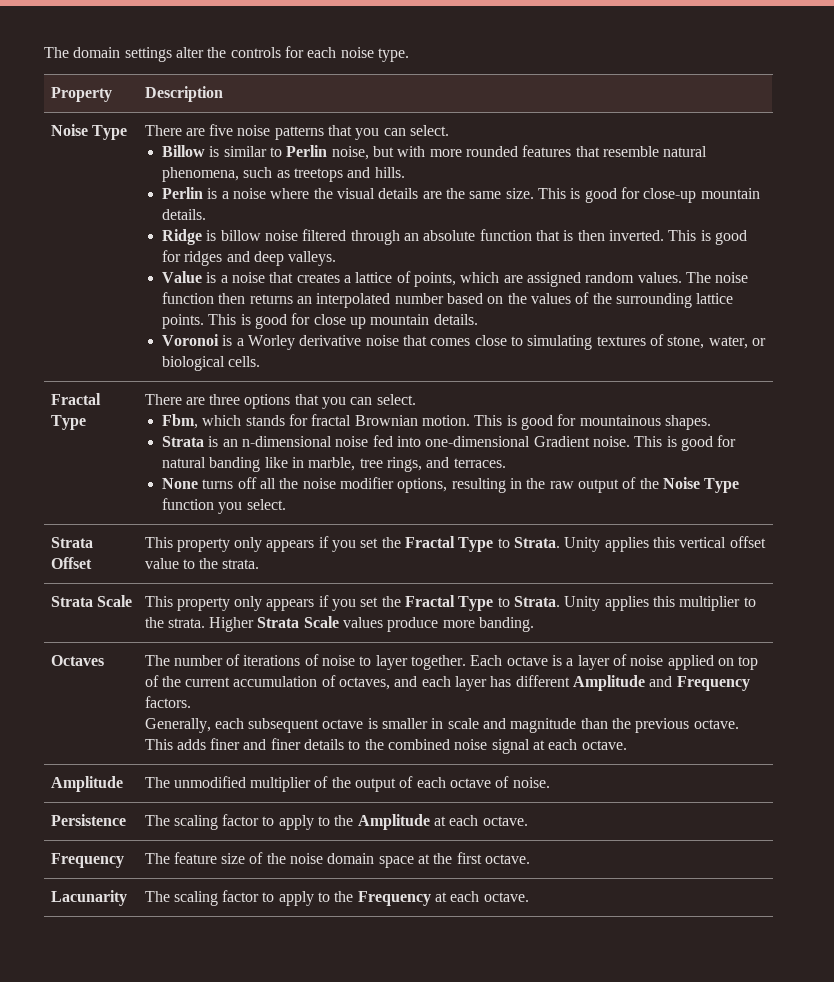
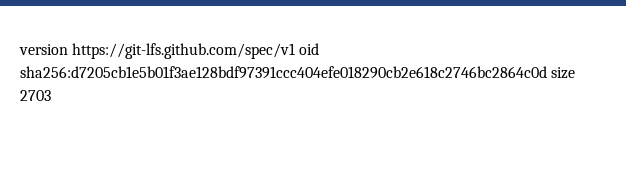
[44,46,409,62] [50,87,112,102] [144,86,223,102] [50,124,127,140] [144,124,450,140] [162,145,708,160] [162,167,405,182] [162,187,760,203] [162,209,207,220] [162,229,747,245] [162,250,337,266] [162,271,749,287] [162,292,734,308] [162,313,478,329] [162,334,766,350] [162,356,261,371] [50,393,101,405] [50,415,86,430] [144,394,416,409] [162,414,711,430] [162,435,737,451] [162,457,506,472] [162,477,740,493] [162,498,286,514] [50,537,93,548] [50,557,92,569] [144,536,766,552] [144,558,260,569] [50,595,132,607] [144,595,756,611] [144,616,535,632] [50,655,104,666] [144,654,759,670] [144,675,750,691] [144,696,191,708] [144,718,739,733] [144,738,627,754] [50,776,123,792] [144,776,550,792] [50,814,126,826] [144,814,528,830] [50,853,124,868] [144,852,531,868] [50,890,127,906] [144,890,529,906] The domain settings alter the controls for each noise type. // Property | Description // Noise Type | There are five noise patterns that you can select. // Billow is similar to Perlin noise, but with more rounded features that resemble natural phenomena, such as treetops and hills. // Perlin is a noise where the visual details are the same size. This is good for close-up mountain details. // Ridge is billow noise filtered through an absolute function that is then inverted. This is good for ridges and deep valleys. // Value is a noise that creates a lattice of points, which are assigned random values. The noise function then returns an interpolated number based on the values of the surrounding lattice points. This is good for close up mountain details. // Voronoi is a Worley derivative noise that comes close to simulating textures of stone, water, or biological cells. // Fractal Type | There are three options that you can select. // Fbm, which stands for fractal Brownian motion. This is good for mountainous shapes. // Strata is an n-dimensional noise fed into one-dimensional Gradient noise. This is good for natural banding like in marble, tree rings, and terraces. // None turns off all the noise modifier options, resulting in the raw output of the Noise Type function you select. // Strata Offset | This property only appears if you set the Fractal Type to Strata. Unity applies this vertical offset value to the strata. // Strata Scale | This property only appears if you set the Fractal Type to Strata. Unity applies this multiplier to the strata. Higher Strata Scale values produce more banding. // Octaves | The number of iterations of noise to layer together. Each octave is a layer of noise applied on top of the current accumulation of octaves, and each layer has different Amplitude and Frequency factors. // Generally, each subsequent octave is smaller in scale and magnitude than the previous octave. This adds finer and finer details to the combined noise signal at each octave. // Amplitude | The unmodified multiplier of the output of each octave of noise. // Persistence | The scaling factor to apply to the Amplitude at each octave. // Frequency | The feature size of the noise domain space at the first octave. // Lacunarity | The scaling factor to apply to the Frequency at each octave. -> [19,43,320,59] [20,66,576,79] [20,90,51,101] version https://git-lfs.github.com/spec/v1 oid sha256:d7205cb1e5b01f3ae128bdf97391ccc404efe018290cb2e618c2746bc2864c0d size 2703

